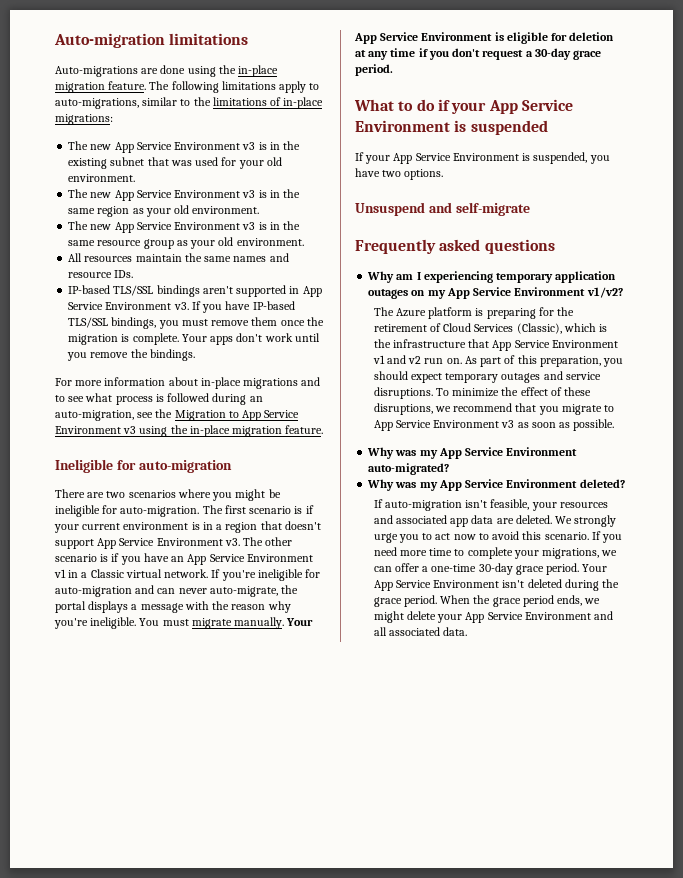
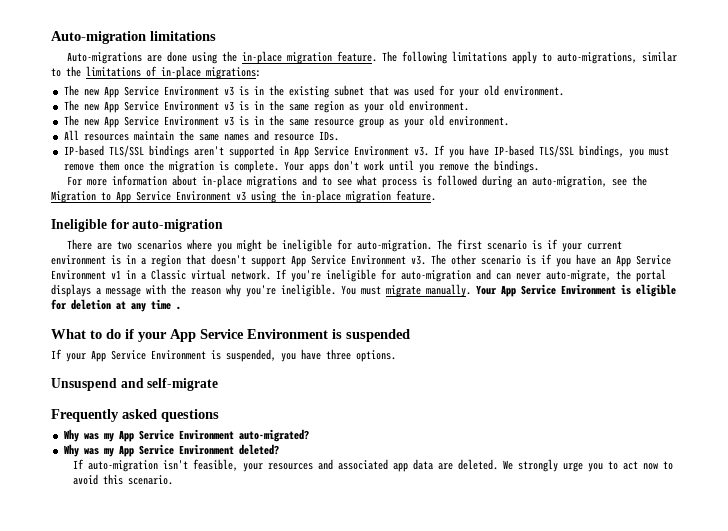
[418,48,602,60] [355,64,393,76] if you don't request a 30-day grace period. -> [176,306,181,310] .
[382,170,402,177] two -> [326,349,351,360] three
[367,271,617,283] [368,287,623,299] [373,307,575,319] [373,323,608,334] [373,339,618,351] [372,355,624,367] [373,371,601,383] [373,387,592,399] [373,403,615,415] [373,419,615,431] // Why am I experiencing temporary application outages on my App Service Environment v1/v2? // The Azure platform is preparing for the retirement of Cloud Services (Classic), which is the infrastructure that App Service Environment v1 and v2 run on. As part of this preparation, you should expect temporary outages and service disruptions. To minimize the effect of these disruptions, we recommend that you migrate to App Service Environment v3 as soon as possible. -> (219, 415) none
[591,531,623,543] [373,547,618,559] [373,563,608,575] [373,579,620,591] [373,595,601,607] [373,611,614,623] [373,627,468,636] If you need more time to complete your migrations, we can offer a one-time 30-day grace period. Your App Service Environment isn't deleted during the grace period. When the grace period ends, we might delete your App Service Environment and all associated data. -> (174, 480) none

